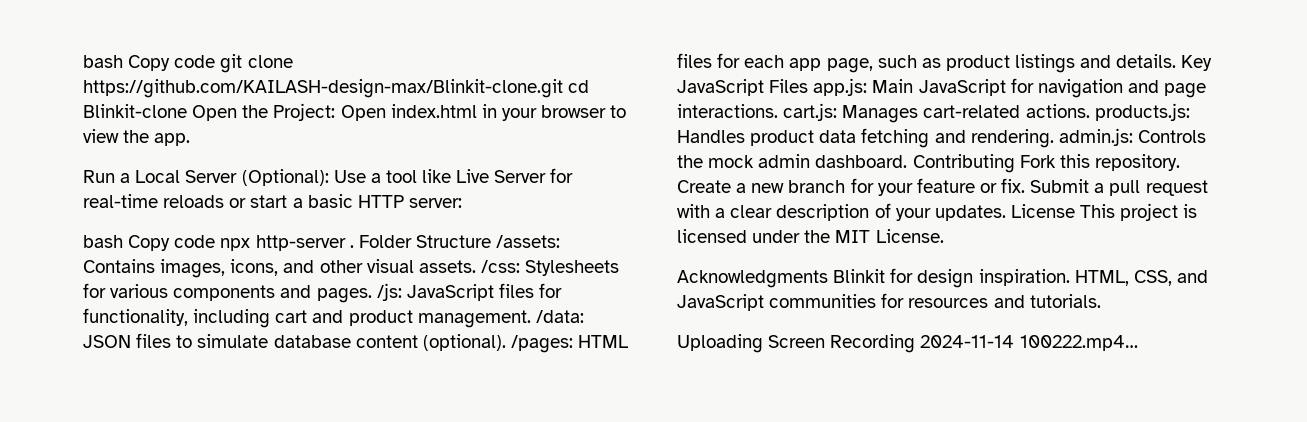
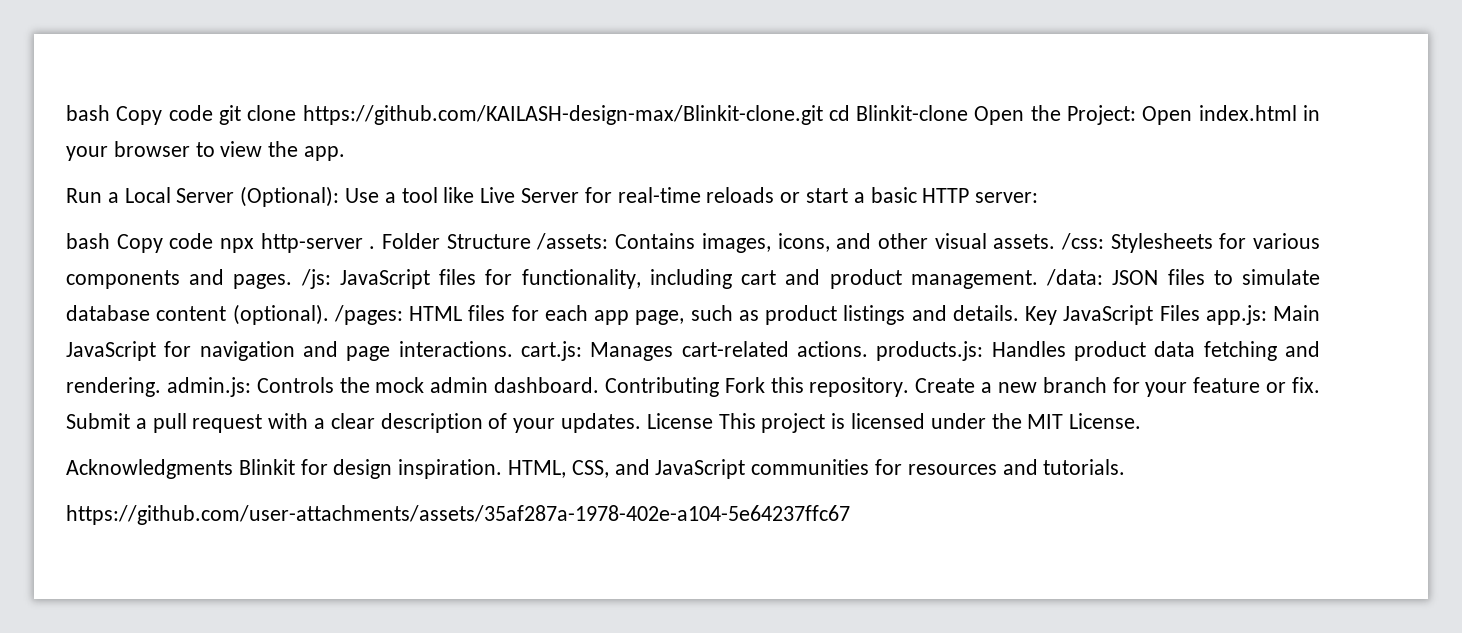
[677,334,1138,353] Uploading Screen Recording 2024-11-14 100222.mp4… -> [66,505,850,525] https://github.com/user-attachments/assets/35af287a-1978-402e-a104-5e64237ffc67

